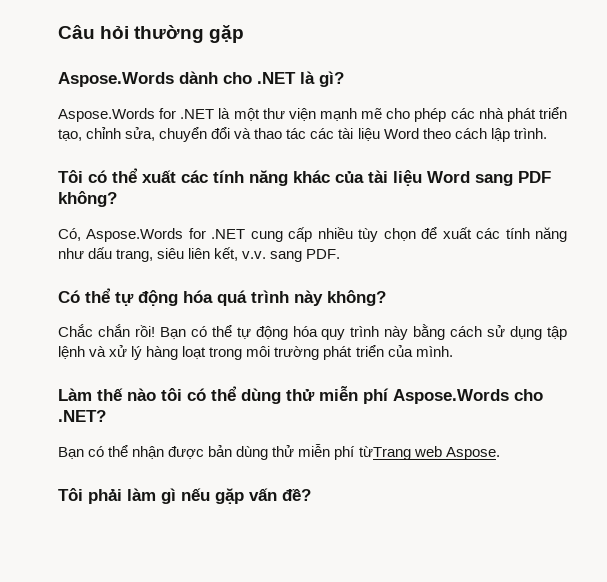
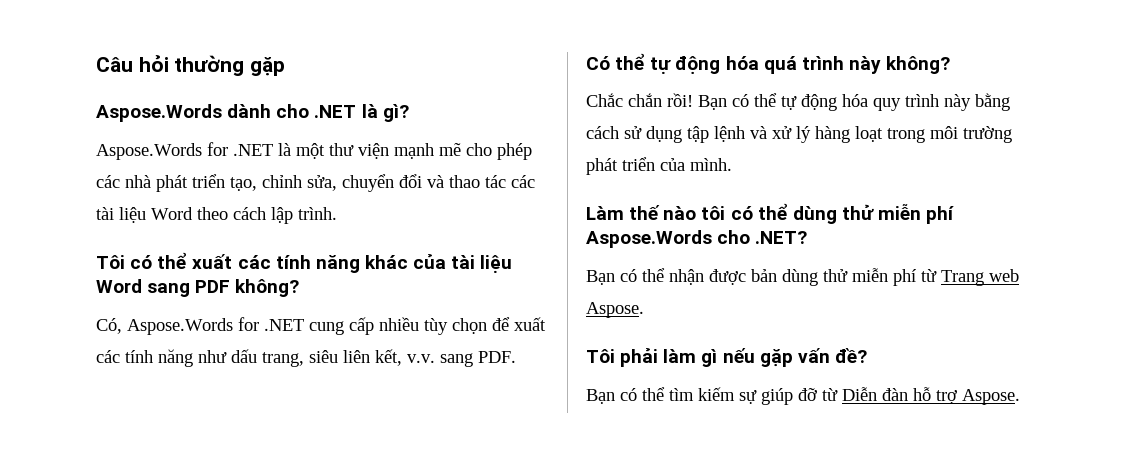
[358,446,411,460] từTrang -> [921,269,984,286] từ Trang
(311, 495) none -> [586,387,1020,405] // Bạn có thể tìm kiếm sự giúp đỡ từ Diễn đàn hỗ trợ Aspose.

